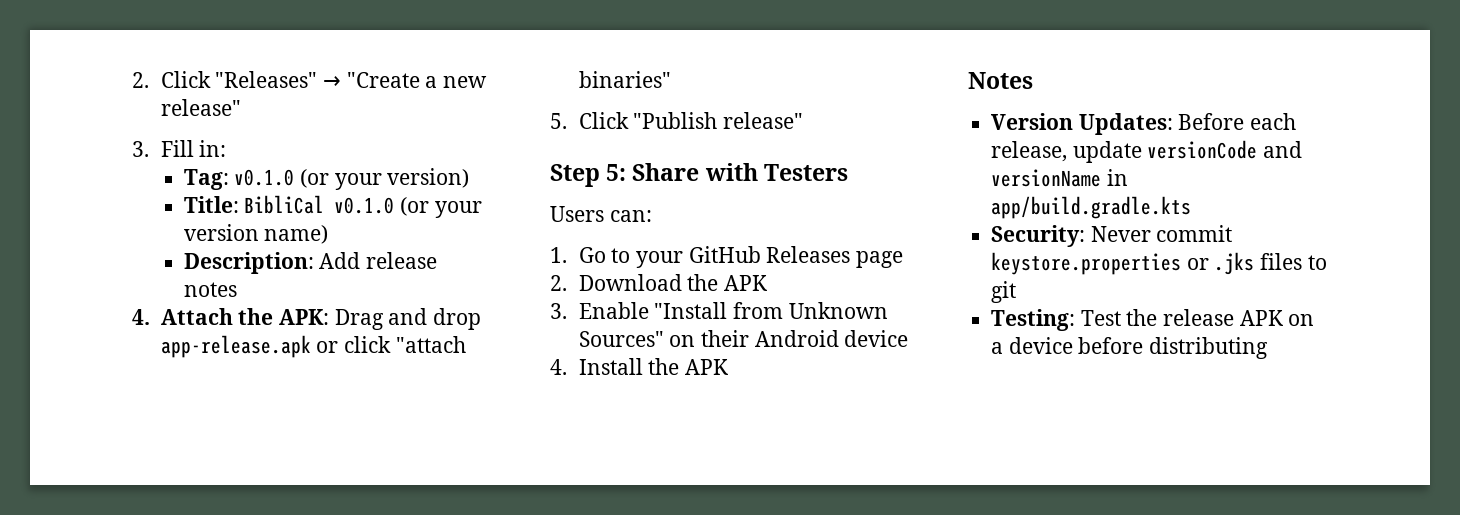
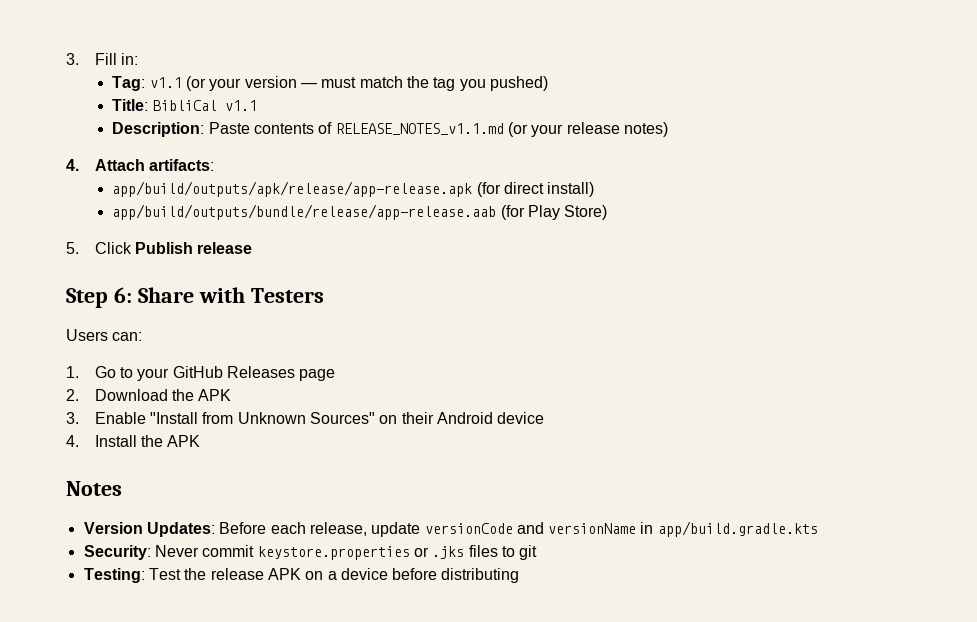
[132,71,487,88] [160,99,241,116] 2. Click "Releases" → "Create a new release" // -> (66, 59) none
[234,168,470,190] [183,195,482,218] [183,224,329,244] [183,252,438,274] [183,282,237,297] [132,308,481,330] [160,335,466,358] [578,71,671,88] v0.1.0 (or your version) // Title: BibliCal v0.1.0 (or your version name) // Description: Add release notes // 4. Attach the APK: Drag and drop app-release.apk or click "attach binaries" -> [149,76,548,91] [112,99,257,111] [112,122,668,137] [66,159,215,171] [112,181,595,197] [112,204,608,220] v1.1 (or your version — must match the tag you pushed) // Title: BibliCal v1.1 // Description: Paste contents of RELEASE_NOTES_v1.1.md (or your release notes) // 4. Attach artifacts: // app/build/outputs/apk/release/app-release.apk (for direct install) // app/build/outputs/bundle/release/app-release.aab (for Play Store)
[633,112,803,129] "Publish release" -> [135,242,253,254] Publish release
[606,164,627,181] 5: -> [113,287,132,303] 6:

